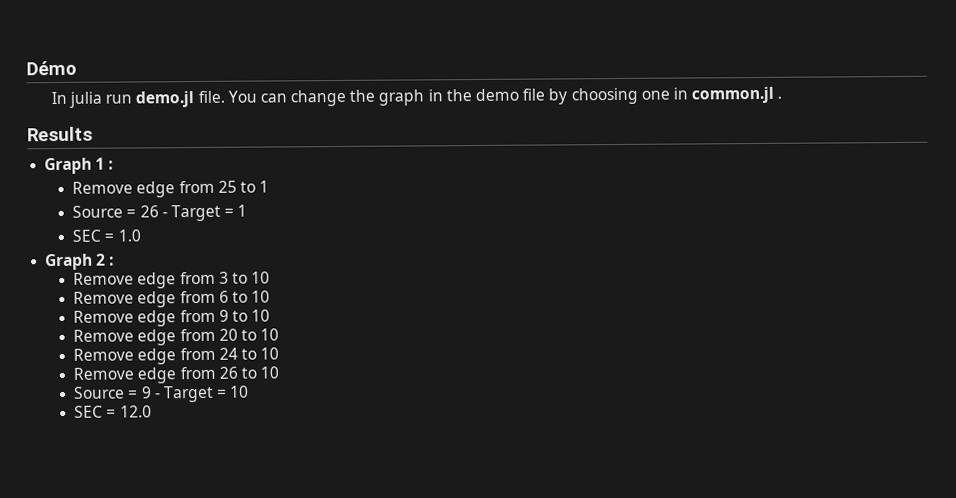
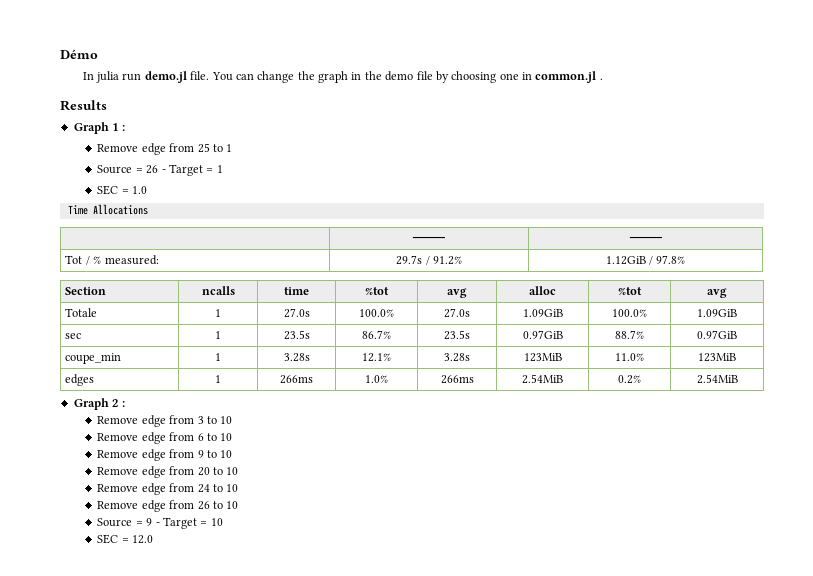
(141, 235) none -> [67,204,148,215] [412,236,445,242] [628,236,662,242] [65,255,159,265] [396,255,462,265] [605,255,686,265] [65,287,107,295] [201,286,235,295] [284,287,309,295] [365,287,389,295] [447,288,467,298] [529,286,556,295] [618,287,642,295] [707,288,727,298] [65,308,98,317] [215,309,221,317] [283,308,310,318] [359,309,394,317] [444,308,470,318] [522,309,563,317] [612,309,647,317] [697,309,737,317] [65,333,82,339] [215,331,221,339] [283,330,310,340] [362,330,391,339] [444,330,470,340] [522,330,563,339] [615,330,644,339] [697,330,737,339] [65,353,122,364] [215,353,221,361] [283,353,310,362] [362,353,391,362] [444,353,470,362] [523,353,562,362] [615,353,644,361] [698,353,736,362] [65,374,95,386] [215,375,221,383] [280,375,313,384] [365,375,388,383] [440,375,474,384] [522,374,563,384] [618,375,641,384] [696,374,738,384] // Time Allocations // | ──── | ──── // Tot / % measured: | 29.7s / 91.2% | 1.12GiB / 97.8% // Section | ncalls | time | %tot | avg | alloc | %tot | avg // Totale | 1 | 27.0s | 100.0% | 27.0s | 1.09GiB | 100.0% | 1.09GiB // sec | 1 | 23.5s | 86.7% | 23.5s | 0.97GiB | 88.7% | 0.97GiB // coupe_min | 1 | 3.28s | 12.1% | 3.28s | 123MiB | 11.0% | 123MiB // edges | 1 | 266ms | 1.0% | 266ms | 2.54MiB | 0.2% | 2.54MiB

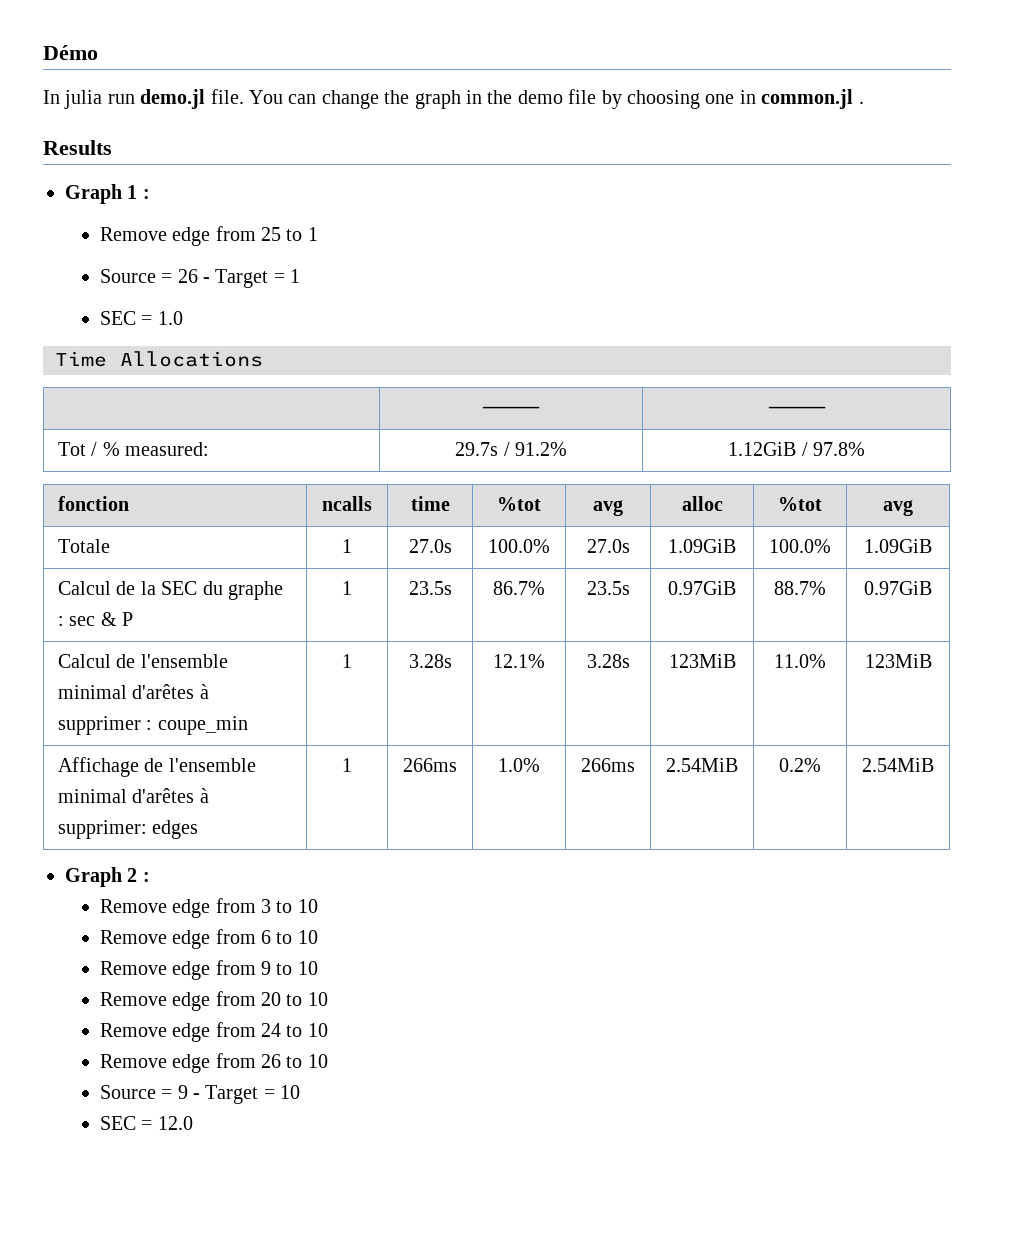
[65,287,107,295] Section -> [58,496,130,511] fonction
(737, 313) none -> [58,581,284,600] [58,616,65,626] Calcul de la SEC du graphe :
(82, 336) none -> [100,612,134,626] & P
(737, 334) none -> [58,654,228,668] [58,684,209,699] [58,716,153,735] Calcul de l'ensemble minimal d'arêtes à supprimer :
(736, 357) none -> [58,757,256,777] [58,788,209,803] [58,820,148,839] Affichage de l'ensemble minimal d'arêtes à supprimer:

